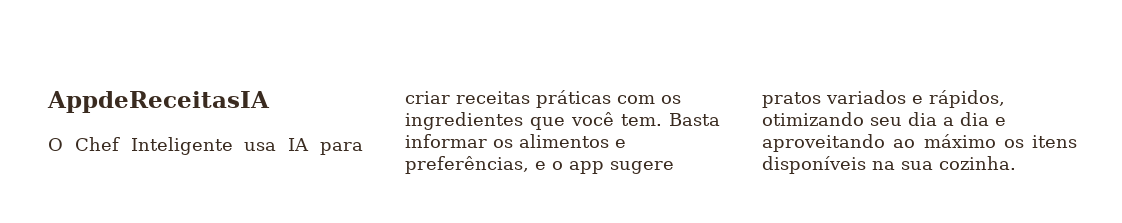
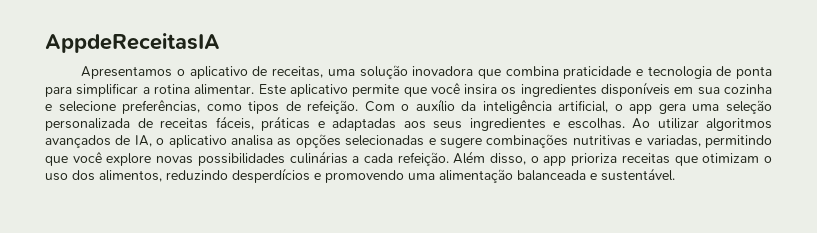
[48,137,364,155] [405,90,681,108] [405,112,720,130] [405,134,626,148] [405,156,674,174] [762,90,1005,108] [762,112,1006,126] [762,134,1077,152] [762,156,1016,174] O Chef Inteligente usa IA para criar receitas práticas com os ingredientes que você tem. Basta informar os alimentos e preferências, e o app sugere pratos variados e rápidos, otimizando seu dia a dia e aproveitando ao máximo os itens disponíveis na sua cozinha. -> [81,65,773,79] [45,82,772,97] [45,99,772,114] [45,116,772,131] [45,134,772,148] [45,151,773,166] [45,168,675,183] Apresentamos o aplicativo de receitas, uma solução inovadora que combina praticidade e tecnologia de ponta para simplificar a rotina alimentar. Este aplicativo permite que você insira os ingredientes disponíveis em sua cozinha e selecione preferências, como tipos de refeição. Com o auxílio da inteligência artificial, o app gera uma seleção personalizada de receitas fáceis, práticas e adaptadas aos seus ingredientes e escolhas. Ao utilizar algoritmos avançados de IA, o aplicativo analisa as opções selecionadas e sugere combinações nutritivas e variadas, permitindo que você explore novas possibilidades culinárias a cada refeição. Além disso, o app prioriza receitas que otimizam o uso dos alimentos, reduzindo desperdícios e promovendo uma alimentação balanceada e sustentável.

